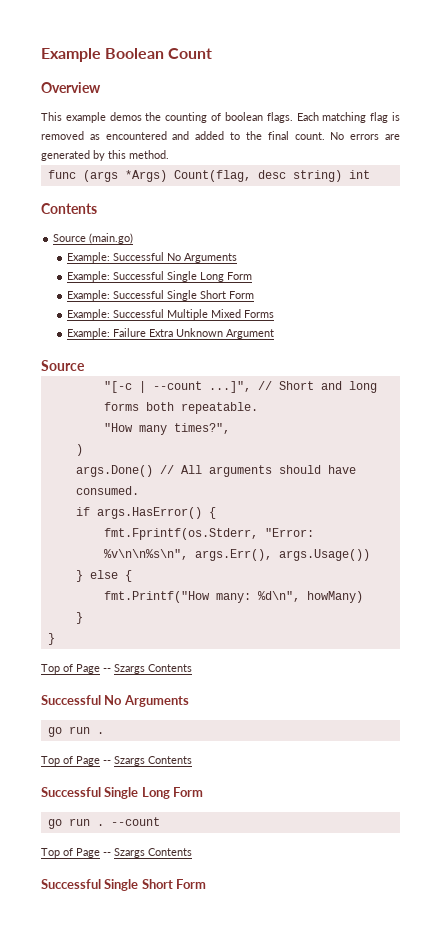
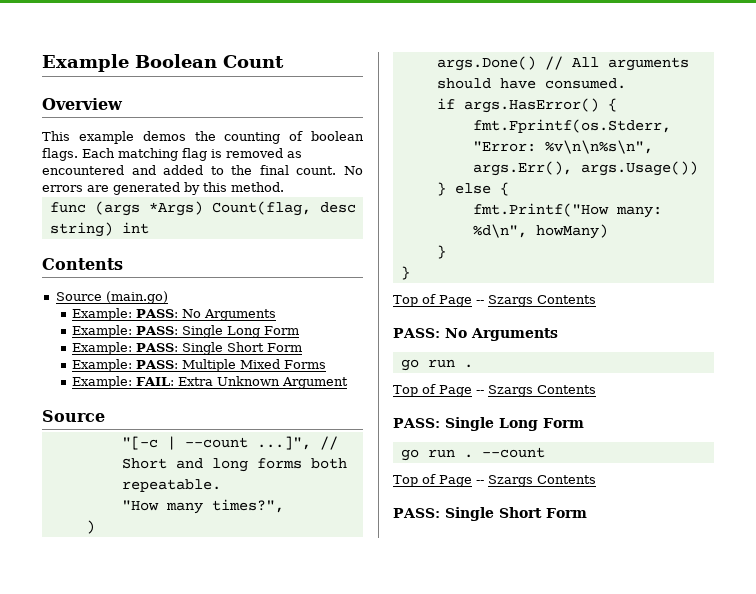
[112,252,164,261] Successful -> [136,309,179,318] PASS:
[112,271,164,280] Successful -> [136,326,179,335] PASS:
[112,290,164,299] Successful -> [136,343,179,352] PASS:
[112,309,164,318] Successful -> [136,360,179,369] PASS:
[112,328,146,337] Failure -> [136,377,175,386] FAIL:
[41,695,101,705] Successful -> [393,328,440,338] PASS:
[41,787,101,797] Successful -> [393,418,440,428] PASS:
[41,879,101,889] Successful -> [393,508,440,518] PASS:

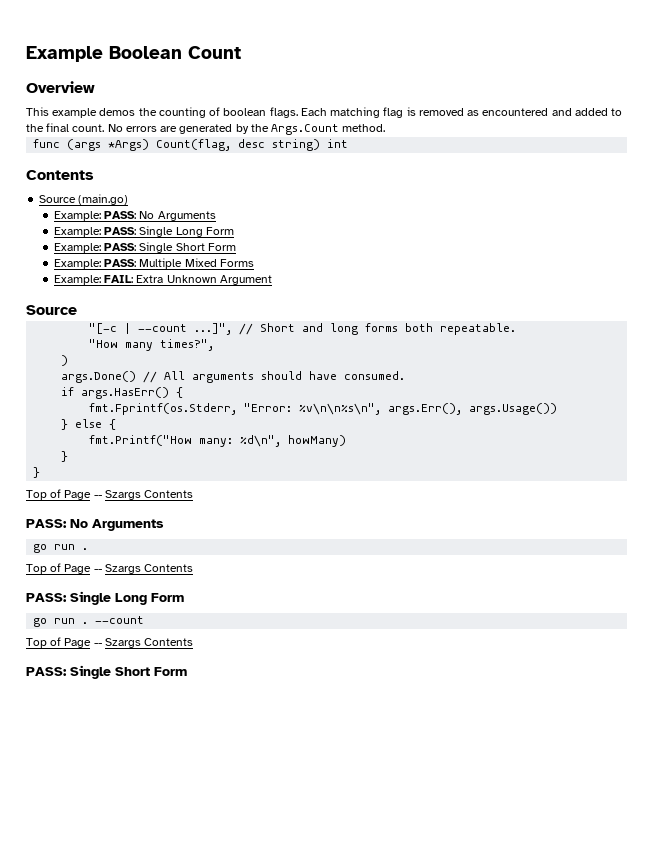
[203,182,227,192] this -> [250,124,340,135] the Args.Count
[463,98,599,113] args.HasError() -> [81,387,170,399] args.HasErr()

